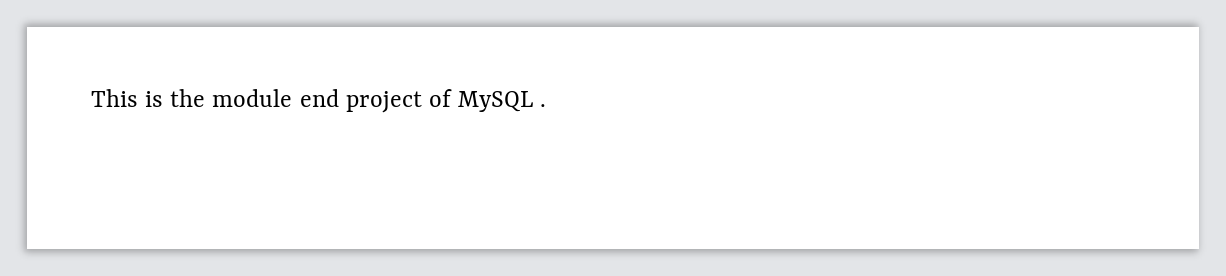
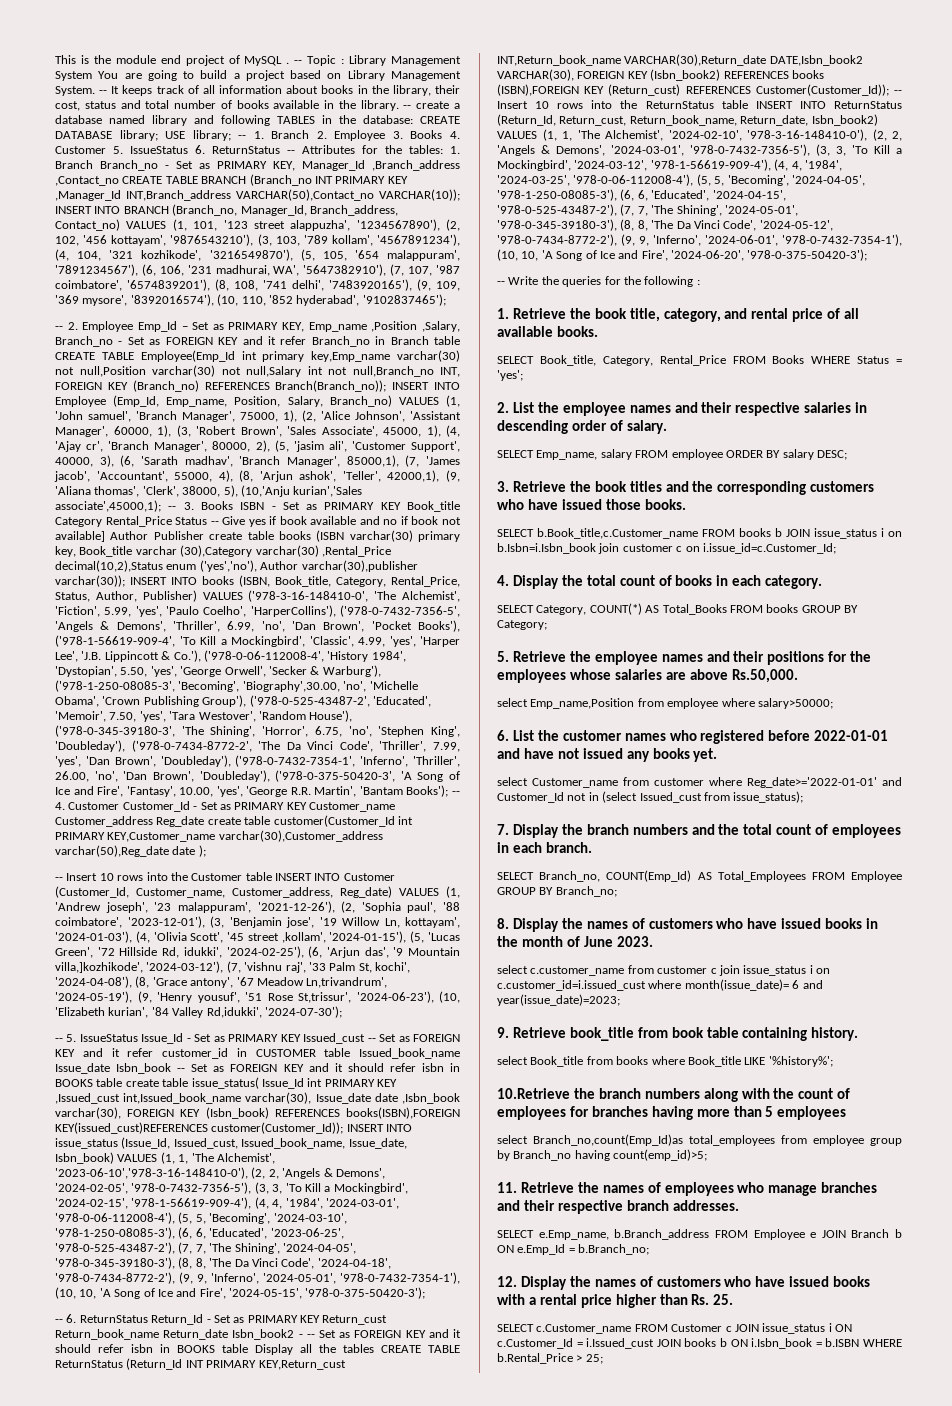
(547, 105) none -> [294,55,461,66] [55,70,461,81] [55,85,460,96] [55,100,461,111] [55,115,460,126] [55,130,460,141] [55,145,460,154] [55,160,460,171] [55,174,408,186] [55,189,460,201] [55,204,398,216] [55,219,460,231] [55,234,460,246] [55,249,460,261] [55,264,461,276] [55,279,460,291] [55,294,446,306] [55,321,460,332] [55,336,461,347] [55,350,460,362] [55,365,460,377] [55,380,460,392] [55,395,461,407] [55,410,461,422] [55,425,460,437] [55,440,461,452] [55,455,461,467] [54,470,460,482] [55,485,363,497] [55,500,461,512] [55,516,462,527] [55,530,460,542] [55,545,391,557] [55,560,418,572] [55,575,460,587] [55,590,460,602] [55,605,460,617] [55,620,460,632] [55,635,460,647] [55,650,406,662] [55,665,381,677] [55,680,418,692] [55,695,431,707] [55,710,353,722] [55,725,461,737] [55,740,460,752] [55,755,460,767] [55,770,460,782] [55,785,460,797] [55,801,395,812] [55,815,413,827] [55,830,383,842] [55,845,206,857] [55,872,395,881] [55,886,460,898] [55,901,460,913] [55,916,460,928] [55,931,460,943] [55,946,460,958] [55,961,410,973] [55,976,388,988] [55,991,460,1003] [55,1006,342,1018] [55,1033,460,1044] [55,1048,460,1059] [55,1063,460,1074] [55,1077,397,1089] [55,1092,460,1104] [55,1107,460,1119] [55,1122,413,1134] [55,1137,407,1149] [55,1152,275,1164] [55,1167,385,1179] [55,1182,408,1194] [55,1197,399,1209] [55,1212,347,1224] [55,1227,344,1239] [55,1242,356,1254] [55,1257,391,1269] [55,1272,460,1284] [55,1287,426,1299] [55,1314,388,1325] [55,1329,461,1340] [55,1344,460,1355] [55,1358,346,1370] [497,54,863,66] [497,69,824,81] [497,84,902,96] [497,100,902,109] [497,114,878,126] [497,129,902,141] [497,144,902,156] [497,159,842,171] [497,174,865,186] [497,189,786,201] [497,204,798,216] [497,219,833,231] [497,234,902,246] [497,249,868,261] [497,276,700,287] [497,308,860,322] [497,326,598,337] [497,355,902,366] [497,370,523,381] [497,402,868,416] [497,420,667,434] [497,449,847,460] [497,481,875,495] [497,499,686,510] [497,528,902,539] [497,543,836,554] [497,575,823,589] [497,603,858,615] [497,620,547,630] [497,651,872,665] [497,669,798,683] [497,698,833,709] [497,730,889,744] [497,748,718,762] [497,777,902,788] [497,791,804,803] [497,824,902,838] [497,842,592,853] [497,870,902,882] [497,886,617,897] [497,918,879,932] [497,936,653,947] [497,965,830,976] [497,979,823,991] [497,994,620,1006] [497,1027,859,1041] [497,1056,833,1067] [497,1088,851,1102] [497,1106,847,1120] [497,1134,902,1146] [497,1149,708,1161] [497,1182,878,1196] [497,1200,739,1214] [497,1229,902,1240] [497,1244,650,1255] [497,1276,871,1290] [497,1294,734,1308] [497,1323,852,1334] [497,1338,902,1349] [497,1353,603,1364] -- Topic : Library Management System You are going to build a project based on Library Management System. -- It keeps track of all information about books in the library, their cost, status and total number of books available in the library. -- create a database named library and following TABLES in the database: CREATE DATABASE library; USE library; -- 1. Branch 2. Employee 3. Books 4. Customer 5. IssueStatus 6. ReturnStatus -- Attributes for the tables: 1. Branch Branch_no - Set as PRIMARY KEY, Manager_Id ,Branch_address ,Contact_no CREATE TABLE BRANCH (Branch_no INT PRIMARY KEY ,Manager_Id INT,Branch_address VARCHAR(50),Contact_no VARCHAR(10)); INSERT INTO BRANCH (Branch_no, Manager_Id, Branch_address, Contact_no) VALUES (1, 101, '123 street alappuzha', '1234567890'), (2, 102, '456 kottayam', '9876543210'), (3, 103, '789 kollam', '4567891234'), (4, 104, '321 kozhikode', '3216549870'), (5, 105, '654 malappuram', '7891234567'), (6, 106, '231 madhurai, WA', '5647382910'), (7, 107, '987 coimbatore', '6574839201'), (8, 108, '741 delhi', '7483920165'), (9, 109, '369 mysore', '8392016574'), (10, 110, '852 hyderabad', '9102837465'); // -- 2. Employee Emp_Id – Set as PRIMARY KEY, Emp_name ,Position ,Salary, Branch_no - Set as FOREIGN KEY and it refer Branch_no in Branch table CREATE TABLE Employee(Emp_Id int primary key,Emp_name varchar(30) not null,Position varchar(30) not null,Salary int not null,Branch_no INT, FOREIGN KEY (Branch_no) REFERENCES Branch(Branch_no)); INSERT INTO Employee (Emp_Id, Emp_name, Position, Salary, Branch_no) VALUES (1, 'John samuel', 'Branch Manager', 75000, 1), (2, 'Alice Johnson', 'Assistant Manager', 60000, 1), (3, 'Robert Brown', 'Sales Associate', 45000, 1), (4, 'Ajay cr', 'Branch Manager', 80000, 2), (5, 'jasim ali', 'Customer Support', 40000, 3), (6, 'Sarath madhav', 'Branch Manager', 85000,1), (7, 'James jacob', 'Accountant', 55000, 4), (8, 'Arjun ashok', 'Teller', 42000,1), (9, 'Aliana thomas', 'Clerk', 38000, 5), (10,'Anju kurian','Sales associate',45000,1); -- 3. Books ISBN - Set as PRIMARY KEY Book_title Category Rental_Price Status -- Give yes if book available and no if book not available] Author Publisher create table books (ISBN varchar(30) primary key, Book_title varchar (30),Category varchar(30) ,Rental_Price decimal(10,2),Status enum ('yes','no'), Author varchar(30),publisher varchar(30)); INSERT INTO books (ISBN, Book_title, Category, Rental_Price, Status, Author, Publisher) VALUES ('978-3-16-148410-0', 'The Alchemist', 'Fiction', 5.99, 'yes', 'Paulo Coelho', 'HarperCollins'), ('978-0-7432-7356-5', 'Angels & Demons', 'Thriller', 6.99, 'no', 'Dan Brown', 'Pocket Books'), ('978-1-56619-909-4', 'To Kill a Mockingbird', 'Classic', 4.99, 'yes', 'Harper Lee', 'J.B. Lippincott & Co.'), ('978-0-06-112008-4', 'History 1984', 'Dystopian', 5.50, 'yes', 'George Orwell', 'Secker & Warburg'), ('978-1-250-08085-3', 'Becoming', 'Biography',30.00, 'no', 'Michelle Obama', 'Crown Publishing Group'), ('978-0-525-43487-2', 'Educated', 'Memoir', 7.50, 'yes', 'Tara Westover', 'Random House'), ('978-0-345-39180-3', 'The Shining', 'Horror', 6.75, 'no', 'Stephen King', 'Doubleday'), ('978-0-7434-8772-2', 'The Da Vinci Code', 'Thriller', 7.99, 'yes', 'Dan Brown', 'Doubleday'), ('978-0-7432-7354-1', 'Inferno', 'Thriller', 26.00, 'no', 'Dan Brown', 'Doubleday'), ('978-0-375-50420-3', 'A Song of Ice and Fire', 'Fantasy', 10.00, 'yes', 'George R.R. Martin', 'Bantam Books'); -- 4. Customer Customer_Id - Set as PRIMARY KEY Customer_name Customer_address Reg_date create table customer(Customer_Id int PRIMARY KEY,Customer_name varchar(30),Customer_address varchar(50),Reg_date date ); // -- Insert 10 rows into the Customer table INSERT INTO Customer (Customer_Id, Customer_name, Customer_address, Reg_date) VALUES (1, 'Andrew joseph', '23 malappuram', '2021-12-26'), (2, 'Sophia paul', '88 coimbatore', '2023-12-01'), (3, 'Benjamin jose', '19 Willow Ln, kottayam', '2024-01-03'), (4, 'Olivia Scott', '45 street ,kollam', '2024-01-15'), (5, 'Lucas Green', '72 Hillside Rd, idukki', '2024-02-25'), (6, 'Arjun das', '9 Mountain villa,]kozhikode', '2024-03-12'), (7, 'vishnu raj', '33 Palm St, kochi', '2024-04-08'), (8, 'Grace antony', '67 Meadow Ln,trivandrum', '2024-05-19'), (9, 'Henry yousuf', '51 Rose St,trissur', '2024-06-23'), (10, 'Elizabeth kurian', '84 Valley Rd,idukki', '2024-07-30'); // -- 5. IssueStatus Issue_Id - Set as PRIMARY KEY Issued_cust -- Set as FOREIGN KEY and it refer customer_id in CUSTOMER table Issued_book_name Issue_date Isbn_book -- Set as FOREIGN KEY and it should refer isbn in BOOKS table create table issue_status( Issue_Id int PRIMARY KEY ,Issued_cust int,Issued_book_name varchar(30), Issue_date date ,Isbn_book varchar(30), FOREIGN KEY (Isbn_book) REFERENCES books(ISBN),FOREIGN KEY(issued_cust)REFERENCES customer(Customer_Id)); INSERT INTO issue_status (Issue_Id, Issued_cust, Issued_book_name, Issue_date, Isbn_book) VALUES (1, 1, 'The Alchemist', '2023-06-10','978-3-16-148410-0'), (2, 2, 'Angels & Demons', '2024-02-05', '978-0-7432-7356-5'), (3, 3, 'To Kill a Mockingbird', '2024-02-15', '978-1-56619-909-4'), (4, 4, '1984', '2024-03-01', '978-0-06-112008-4'), (5, 5, 'Becoming', '2024-03-10', '978-1-250-08085-3'), (6, 6, 'Educated', '2023-06-25', '978-0-525-43487-2'), (7, 7, 'The Shining', '2024-04-05', '978-0-345-39180-3'), (8, 8, 'The Da Vinci Code', '2024-04-18', '978-0-7434-8772-2'), (9, 9, 'Inferno', '2024-05-01', '978-0-7432-7354-1'), (10, 10, 'A Song of Ice and Fire', '2024-05-15', '978-0-375-50420-3'); // -- 6. ReturnStatus Return_Id - Set as PRIMARY KEY Return_cust Return_book_name Return_date Isbn_book2 - -- Set as FOREIGN KEY and it should refer isbn in BOOKS table Display all the tables CREATE TABLE ReturnStatus (Return_Id INT PRIMARY KEY,Return_cust INT,Return_book_name VARCHAR(30),Return_date DATE,Isbn_book2 VARCHAR(30), FOREIGN KEY (Isbn_book2) REFERENCES books (ISBN),FOREIGN KEY (Return_cust) REFERENCES Customer(Customer_Id)); -- Insert 10 rows into the ReturnStatus table INSERT INTO ReturnStatus (Return_Id, Return_cust, Return_book_name, Return_date, Isbn_book2) VALUES (1, 1, 'The Alchemist', '2024-02-10', '978-3-16-148410-0'), (2, 2, 'Angels & Demons', '2024-03-01', '978-0-7432-7356-5'), (3, 3, 'To Kill a Mockingbird', '2024-03-12', '978-1-56619-909-4'), (4, 4, '1984', '2024-03-25', '978-0-06-112008-4'), (5, 5, 'Becoming', '2024-04-05', '978-1-250-08085-3'), (6, 6, 'Educated', '2024-04-15', '978-0-525-43487-2'), (7, 7, 'The Shining', '2024-05-01', '978-0-345-39180-3'), (8, 8, 'The Da Vinci Code', '2024-05-12', '978-0-7434-8772-2'), (9, 9, 'Inferno', '2024-06-01', '978-0-7432-7354-1'), (10, 10, 'A Song of Ice and Fire', '2024-06-20', '978-0-375-50420-3'); // -- Write the queries for the following : // 1. Retrieve the book title, category, and rental price of all available books. // SELECT Book_title, Category, Rental_Price FROM Books WHERE Status = 'yes'; // 2. List the employee names and their respective salaries in descending order of salary. // SELECT Emp_name, salary FROM employee ORDER BY salary DESC; // 3. Retrieve the book titles and the corresponding customers who have issued those books. // SELECT b.Book_title,c.Customer_name FROM books b JOIN issue_status i on b.Isbn=i.Isbn_book join customer c on i.issue_id=c.Customer_Id; // 4. Display the total count of books in each category. // SELECT Category, COUNT(*) AS Total_Books FROM books GROUP BY Category; // 5. Retrieve the employee names and their positions for the employees whose salaries are above Rs.50,000. // select Emp_name,Position from employee where salary>50000; // 6. List the customer names who registered before 2022-01-01 and have not issued any books yet. // select Customer_name from customer where Reg_date>='2022-01-01' and Customer_Id not in (select Issued_cust from issue_status); // 7. Display the branch numbers and the total count of employees in each branch. // SELECT Branch_no, COUNT(Emp_Id) AS Total_Employees FROM Employee GROUP BY Branch_no; // 8. Display the names of customers who have issued books in the month of June 2023. // select c.customer_name from customer c join issue_status i on c.customer_id=i.issued_cust where month(issue_date)= 6 and year(issue_date)=2023; // 9. Retrieve book_title from book table containing history. // select Book_title from books where Book_title LIKE '%history%'; // 10.Retrieve the branch numbers along with the count of employees for branches having more than 5 employees // select Branch_no,count(Emp_Id)as total_employees from employee group by Branch_no having count(emp_id)>5; // 11. Retrieve the names of employees who manage branches and their respective branch addresses. // SELECT e.Emp_name, b.Branch_address FROM Employee e JOIN Branch b ON e.Emp_Id = b.Branch_no; // 12. Display the names of customers who have issued books with a rental price higher than Rs. 25. // SELECT c.Customer_name FROM Customer c JOIN issue_status i ON c.Customer_Id = i.Issued_cust JOIN books b ON i.Isbn_book = b.ISBN WHERE b.Rental_Price > 25;

